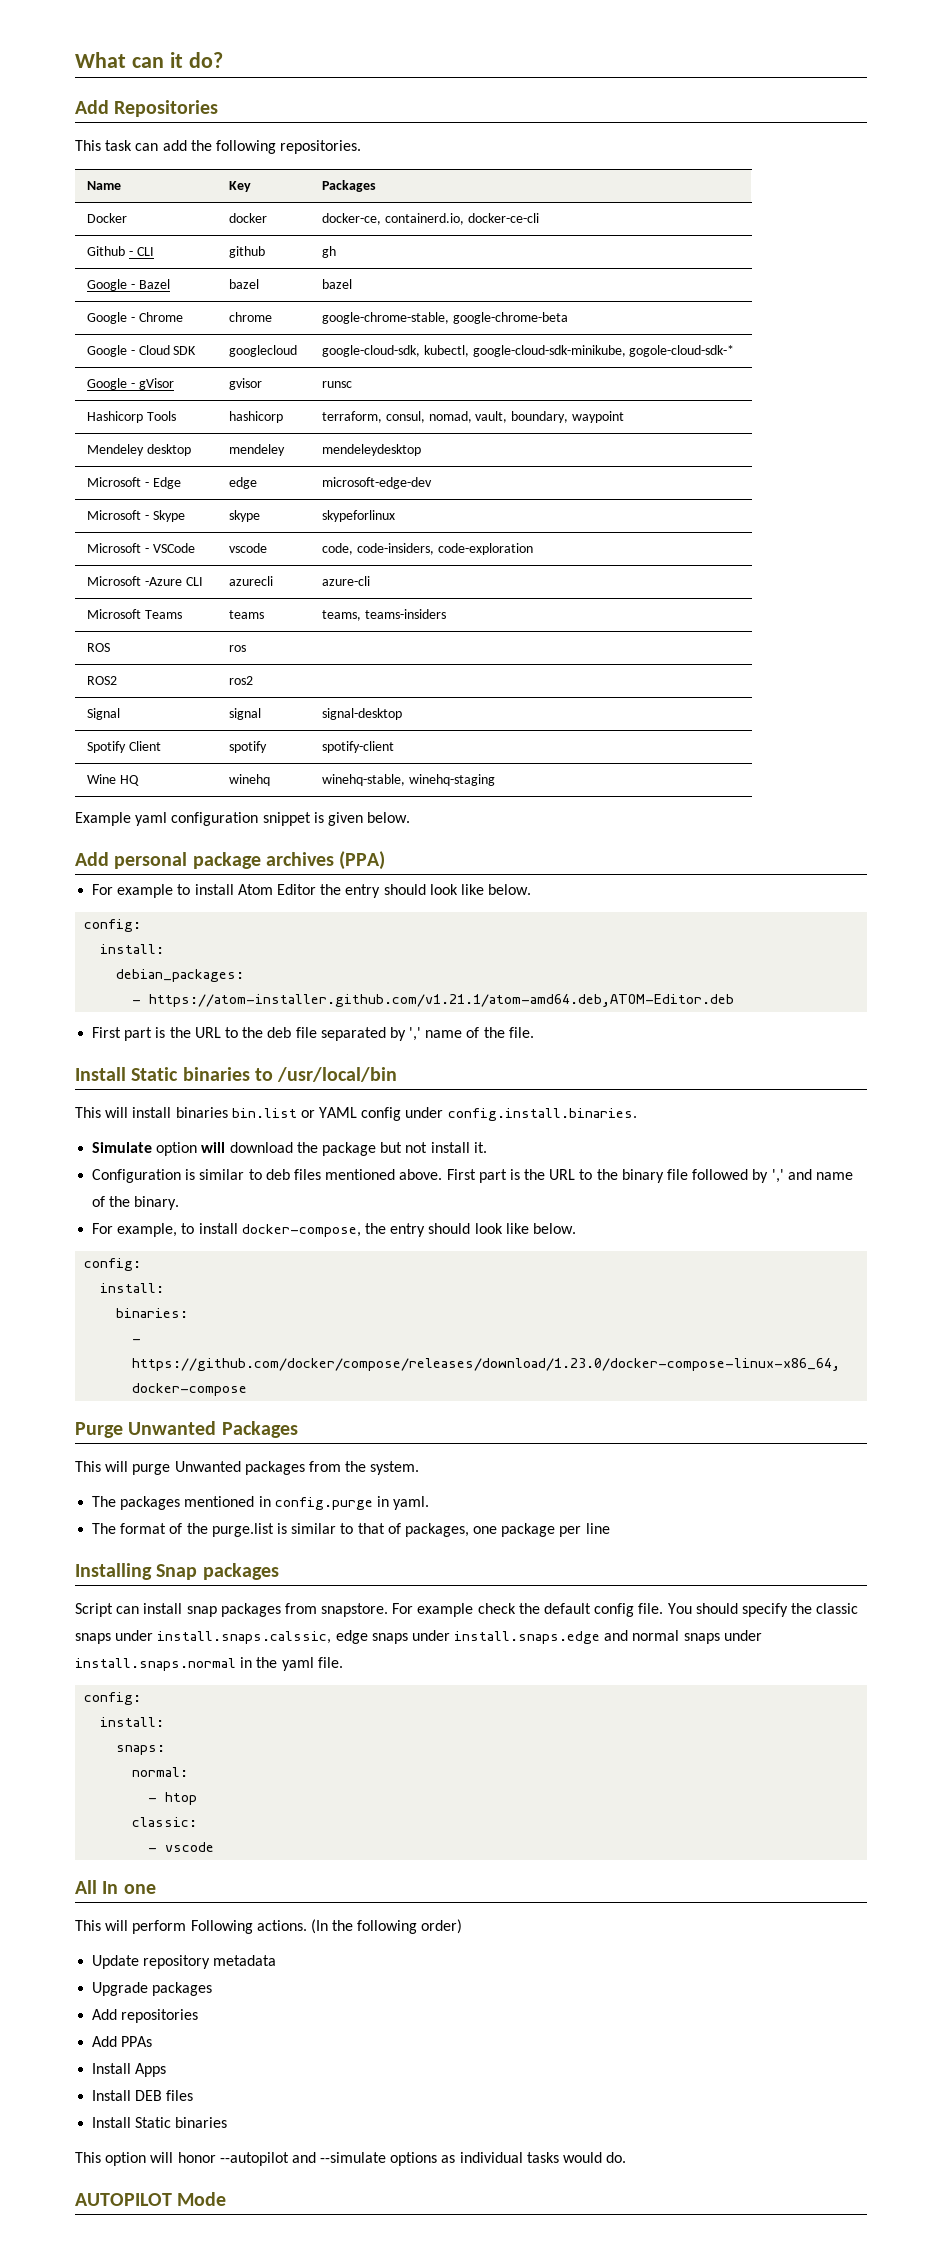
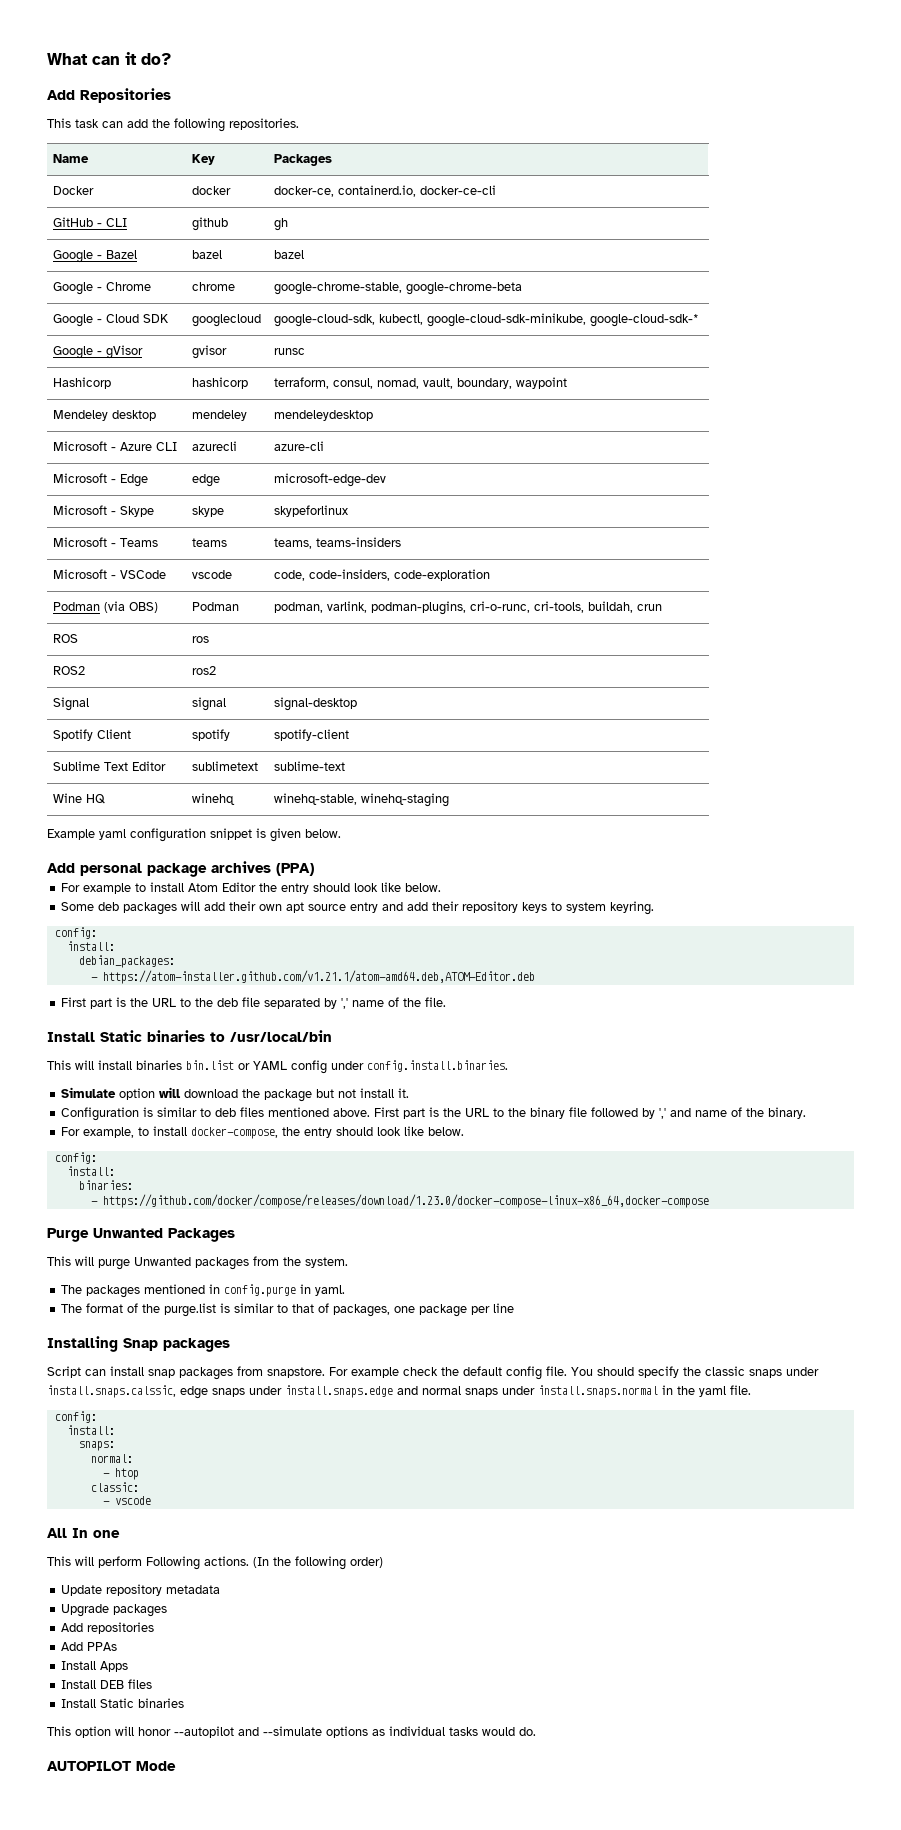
[86,246,125,256] Github -> [53,217,94,227] GitHub
[629,345,735,357] gogole-cloud-sdk-* -> [590,314,700,327] google-cloud-sdk-*
[146,411,176,421] Tools -> (112, 383) none
(421, 450) none -> [53,441,178,451] [192,441,238,451] [274,441,325,451] // Microsoft - Azure CLI | azurecli | azure-cli
(395, 516) none -> [53,537,159,547] [192,538,228,547] [274,537,402,549] // Microsoft - Teams | teams | teams, teams-insiders
[86,576,203,586] [228,576,273,586] [321,576,370,586] [86,609,182,619] [228,610,264,619] [321,609,446,621] Microsoft -Azure CLI | azurecli | azure-cli // Microsoft Teams | teams | teams, teams-insiders -> [53,601,159,613] [192,602,240,611] [274,601,663,615] Podman (via OBS) | Podman | podman, varlink, podman-plugins, cri-o-runc, cri-tools, buildah, crun
(394, 747) none -> [53,761,167,771] [192,761,259,771] [274,761,346,771] // Sublime Text Editor | sublimetext | sublime-text
(532, 889) none -> [61,901,655,915] // Some deb packages will add their own apt source entry and add their repository keys to system keyring.

